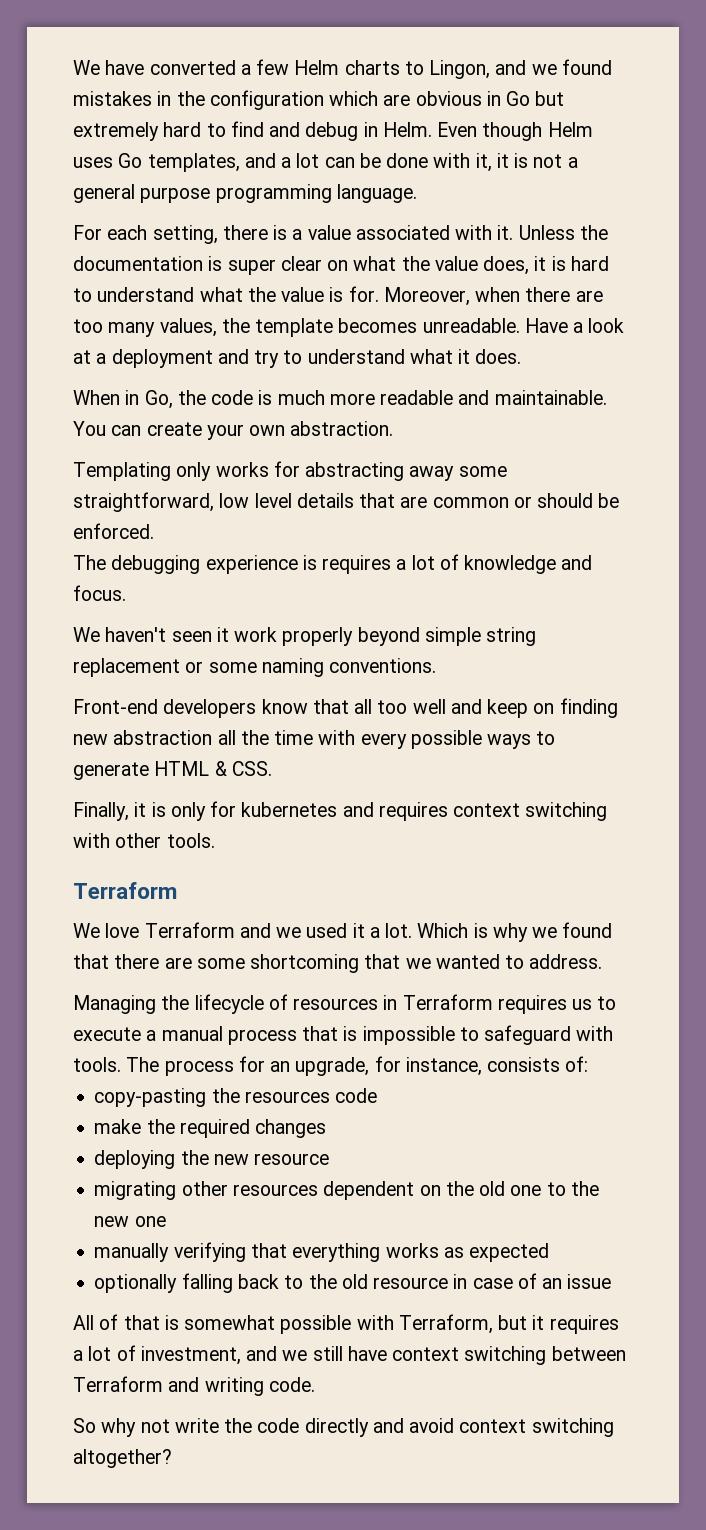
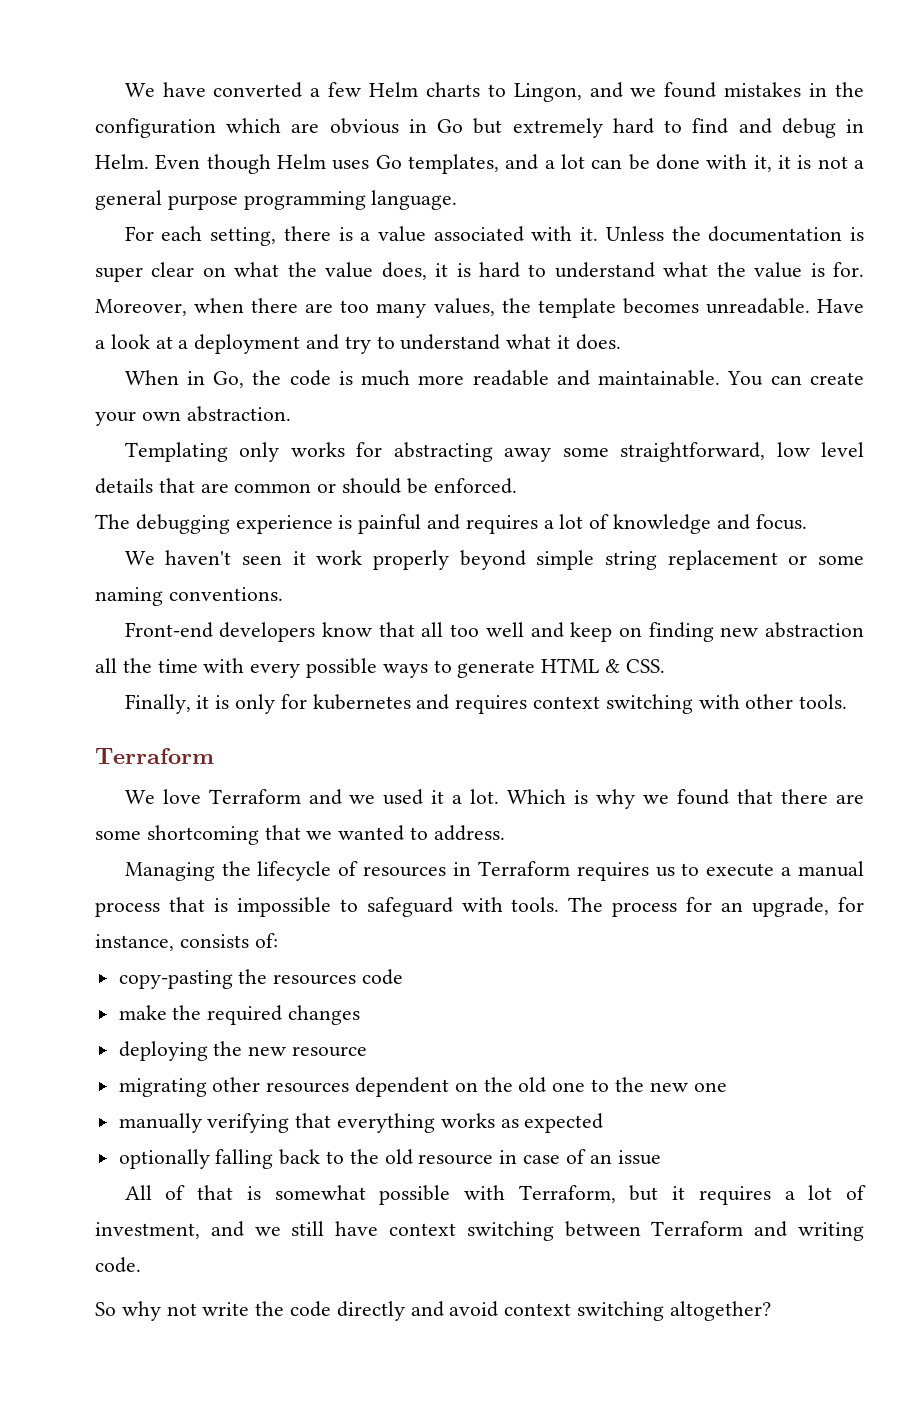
(317, 562) none -> [358,514,461,534] painful and

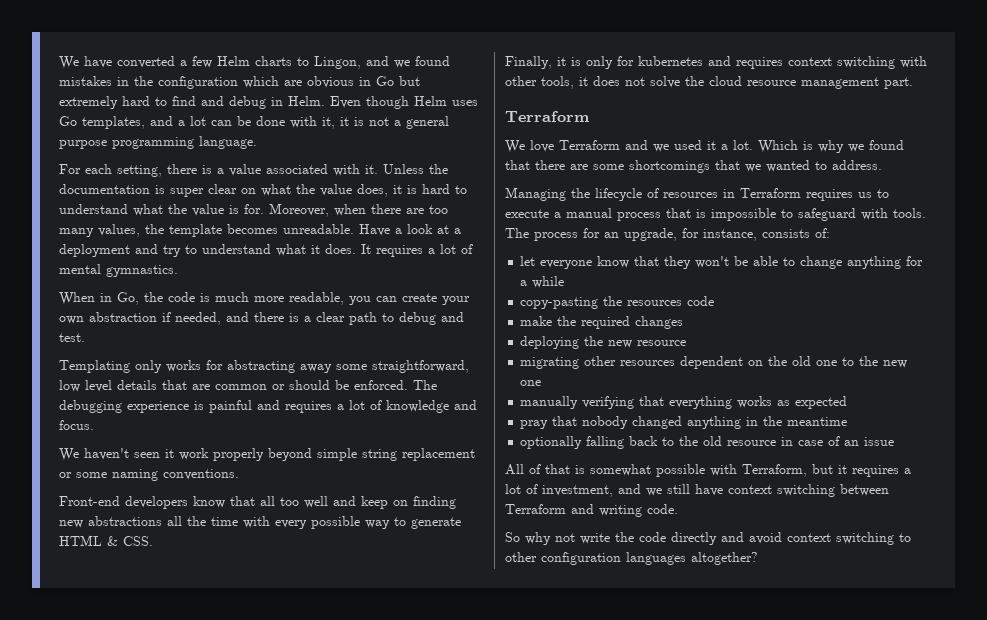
(621, 342) none -> [361,244,473,257] [59,264,178,277] It requires a lot of mental gymnastics.
[472,370,864,386] [95,406,291,426] readable and maintainable. You can create your own abstraction. -> [289,292,470,305] [59,312,464,325] [59,333,85,342] readable, you can create your own abstraction if needed, and there is a clear path to debug and test.
(517, 486) // -> (408, 385) none
[765,622,865,638] abstraction -> [88,516,162,526] abstractions
[382,664,428,678] ways -> [365,520,390,529] way
[799,694,848,709] tools. -> [541,76,913,89] tools, it does not solve the cloud resource management part.
[146,825,259,845] shortcoming -> [629,160,710,173] shortcomings
(278, 940) none -> [520,256,924,269] [520,276,565,288] // let everyone know that they won't be able to change anything for a while
(604, 1123) none -> [520,416,848,429] // pray that nobody changed anything in the meantime
(665, 1311) none -> [899,533,911,542] [505,552,686,565] to other configuration languages

